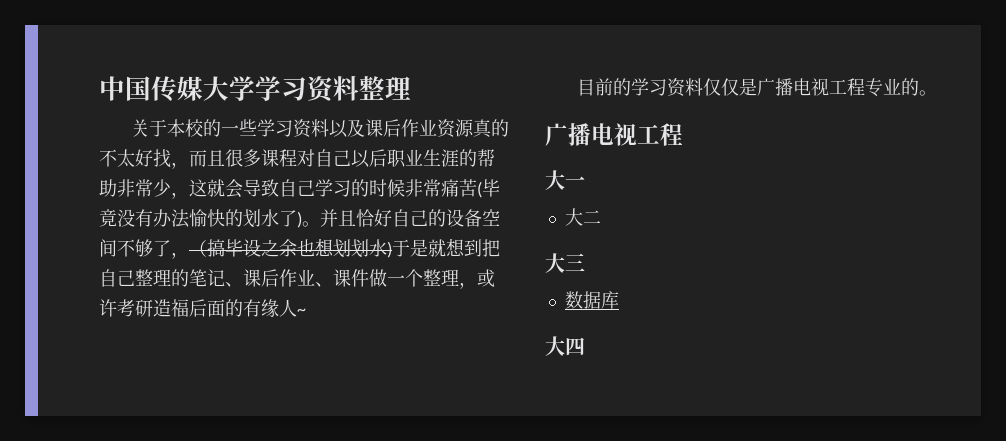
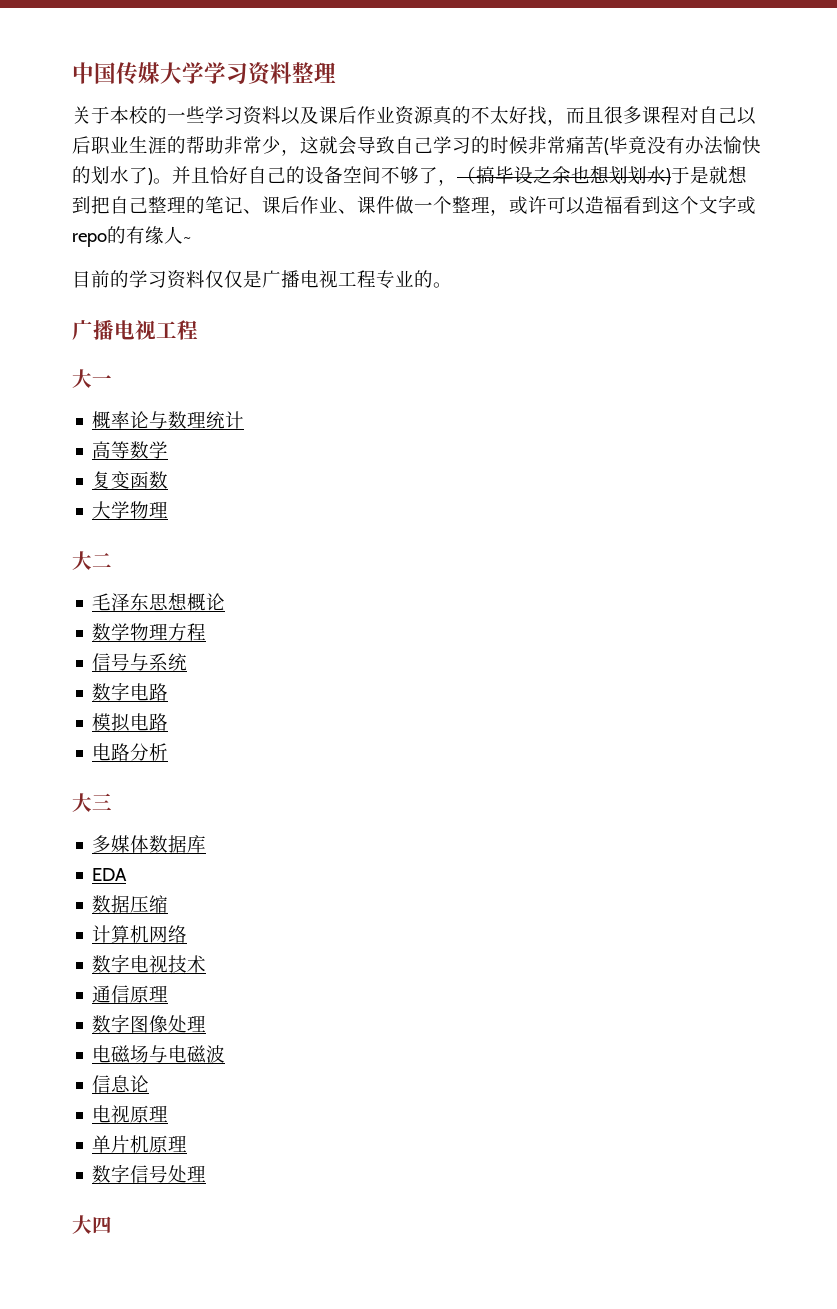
[117,299,225,317] 考研造福后面 -> [547,195,756,215] [72,233,107,247] 可以造福看到这个文字或repo
[564,208,601,226] 大二 -> [92,411,245,429] [92,441,169,459] [92,471,169,489] [92,501,169,519] [72,551,112,570] [92,592,226,611] [92,623,207,641] [92,653,188,671] [92,682,169,701] [92,713,169,732] [92,743,169,761] 概率论与数理统计 // 高等数学 // 复变函数 // 大学物理 // 大二 // 毛泽东思想概论 // 数学物理方程 // 信号与系统 // 数字电路 // 模拟电路 // 电路分析
(585, 262) none -> [92,835,150,853] 多媒体
(619, 300) none -> [92,868,128,881] [92,895,169,913] [92,925,188,943] [92,954,207,973] [92,985,169,1003] [92,1014,207,1033] [92,1045,226,1064] [92,1075,150,1093] [92,1105,169,1123] [92,1135,188,1153] [92,1164,207,1183] // EDA // 数据压缩 // 计算机网络 // 数字电视技术 // 通信原理 // 数字图像处理 // 电磁场与电磁波 // 信息论 // 电视原理 // 单片机原理 // 数字信号处理

